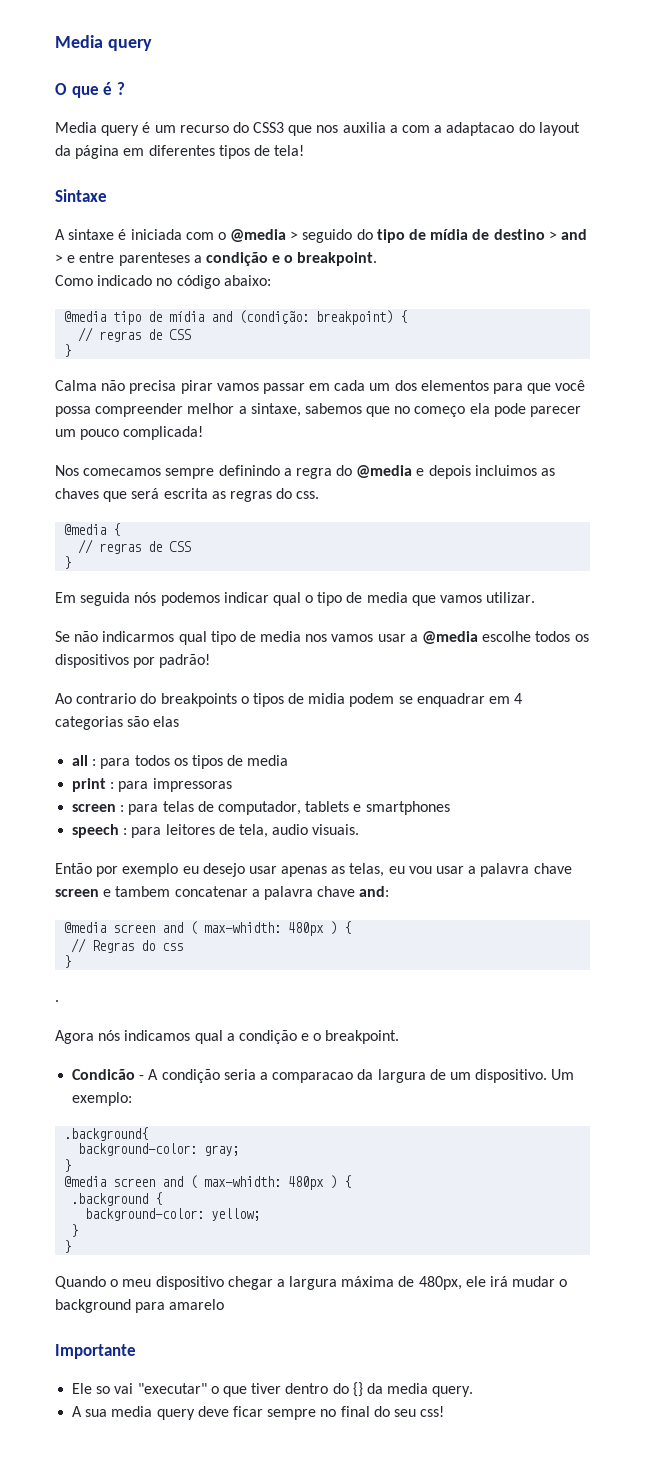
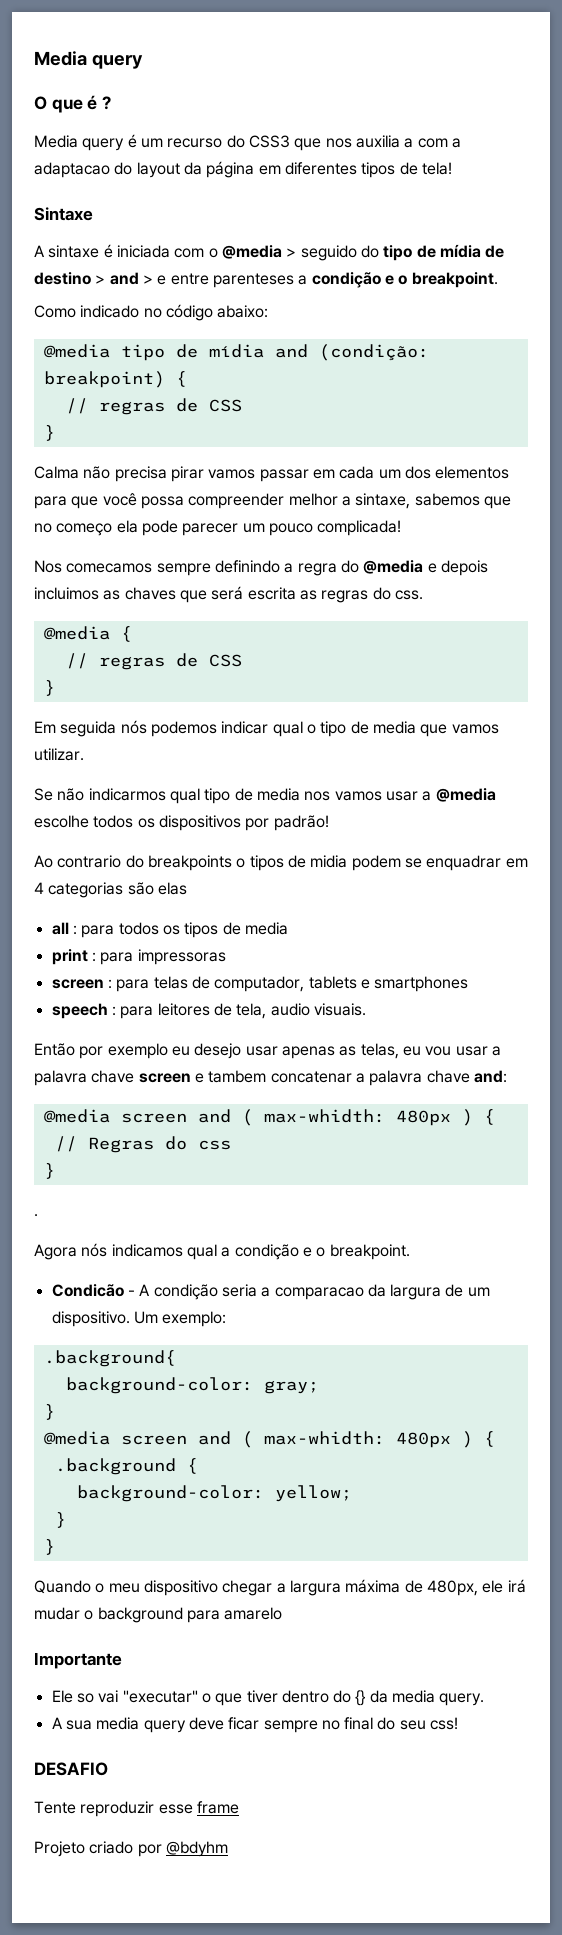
(445, 1411) none -> [34,1762,108,1776] [34,1801,239,1817] [34,1841,228,1857] // DESAFIO // Tente reproduzir esse frame // Projeto criado por @bdyhm

